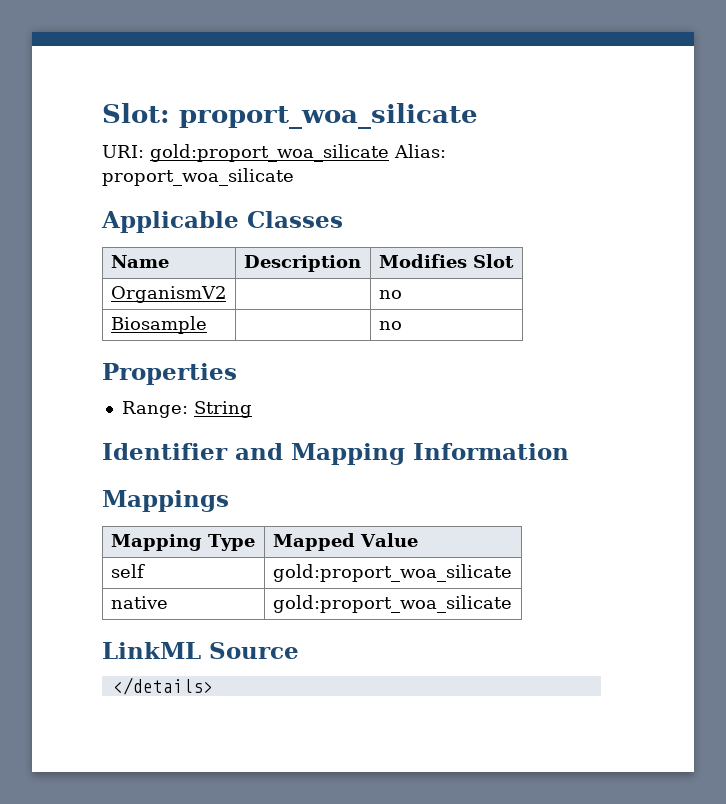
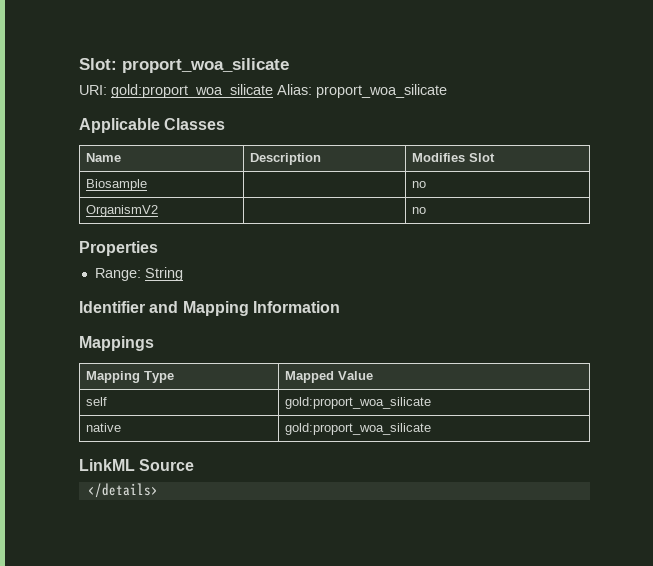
[110,286,226,303] [378,290,402,299] [110,316,207,334] OrganismV2 | | no // Biosample -> [86,179,148,191] [412,181,427,188] [86,205,159,217] Biosample | | no // OrganismV2

